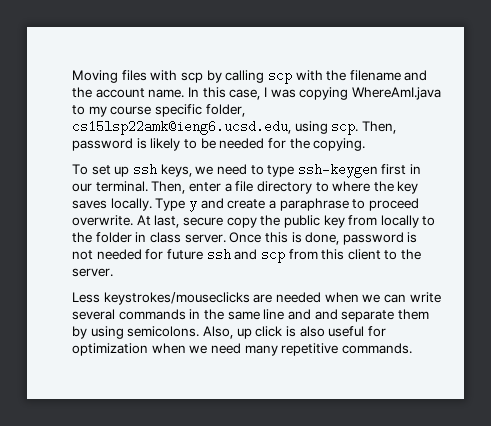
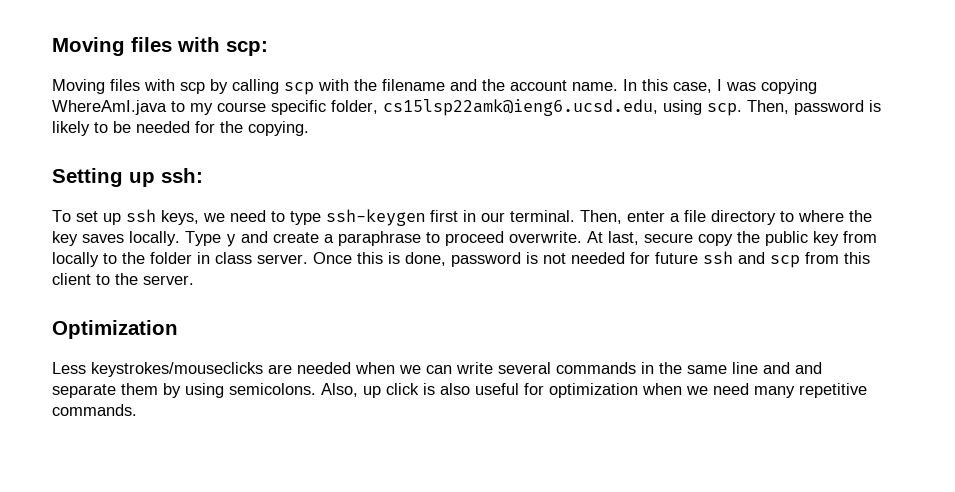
[72,70,178,83] Moving files with -> [52,37,268,56] [52,79,175,94] Moving files with scp: // Moving files with
(366, 144) none -> [52,168,203,187] // Setting up ssh:
(113, 272) none -> [52,320,178,339] // Optimization

